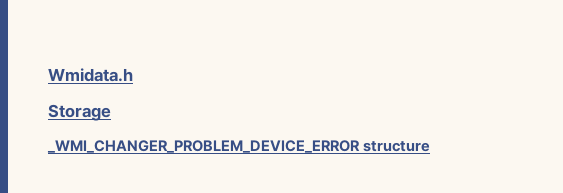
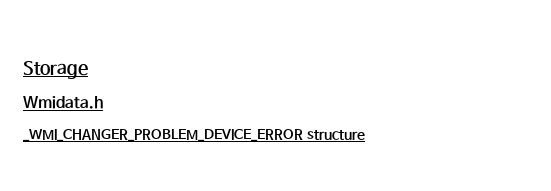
(48, 75) none -> [23,61,88,79] Storage //
[48,104,111,121] // Storage -> (103, 102) none

